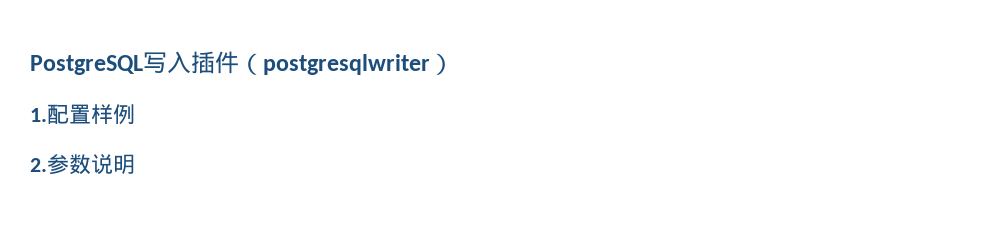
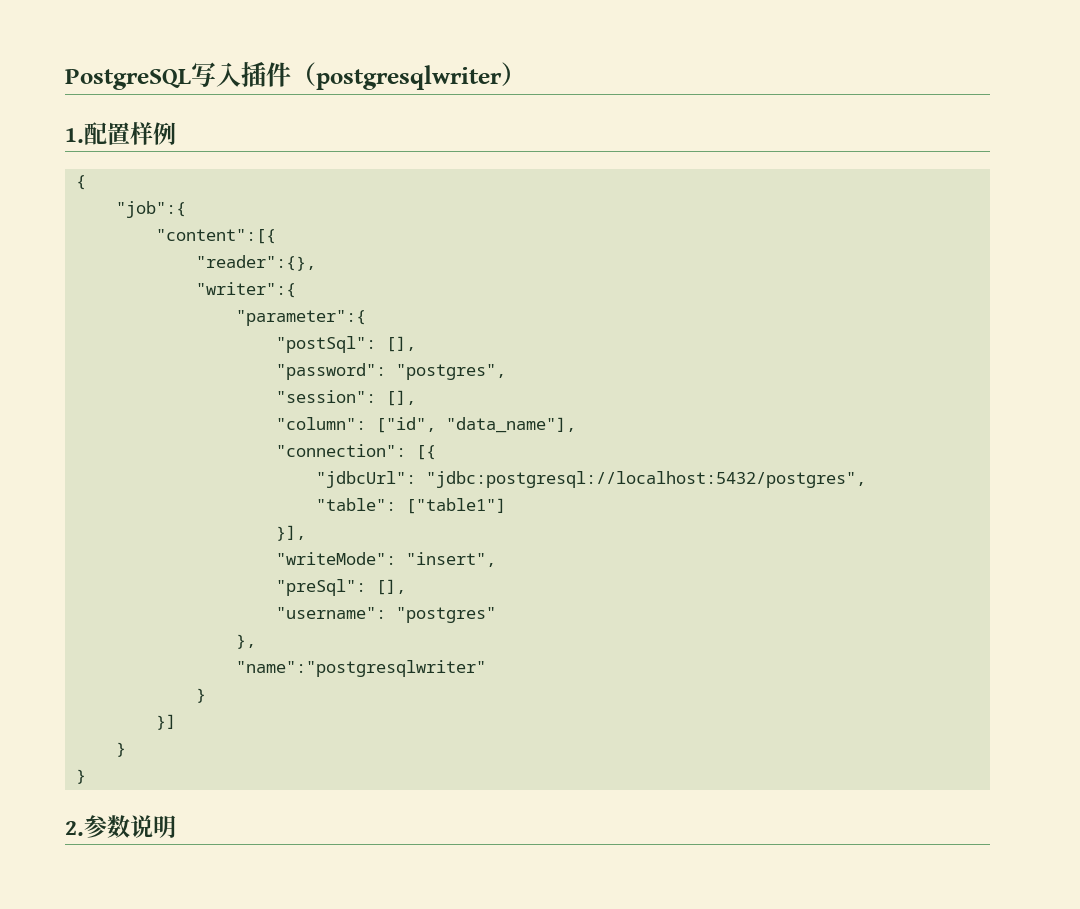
(135, 114) none -> [75,175,86,190] [115,201,186,218] [155,229,276,244] [195,255,316,271] [195,282,296,298] [235,310,366,326] [275,336,416,353] [275,363,506,380] [275,390,416,406] [275,417,576,433] [275,444,436,460] [315,471,866,488] [315,498,506,514] [275,525,306,541] [275,552,496,567] [275,579,406,596] [275,607,496,623] [235,634,256,649] [235,660,486,677] [195,688,206,703] [155,714,176,730] [115,742,126,757] [75,769,86,784] // { // "job":{ // "content":[{ // "reader":{}, // "writer":{ // "parameter":{ // "postSql": [], // "password": "postgres", // "session": [], // "column": ["id", "data_name"], // "connection": [{ // "jdbcUrl": "jdbc:postgresql://localhost:5432/postgres", // "table": ["table1"] // }], // "writeMode": "insert", // "preSql": [], // "username": "postgres" // }, // "name":"postgresqlwriter" // } // }] // } // }

